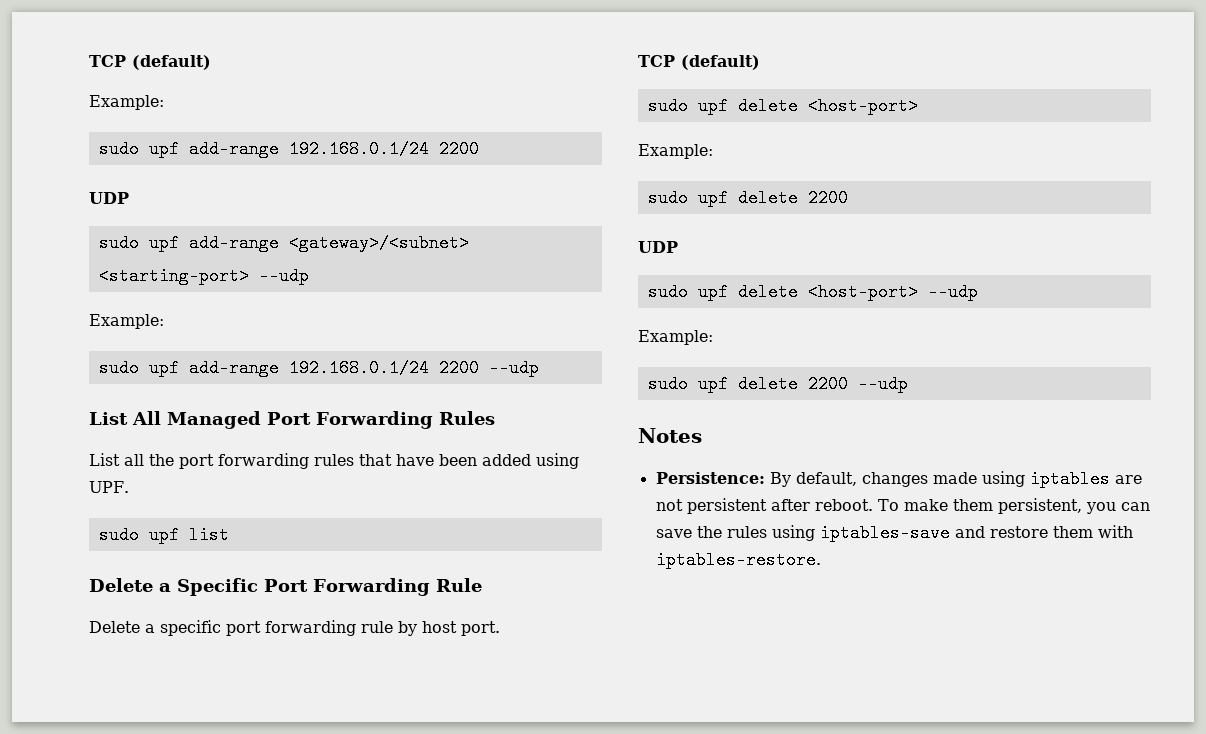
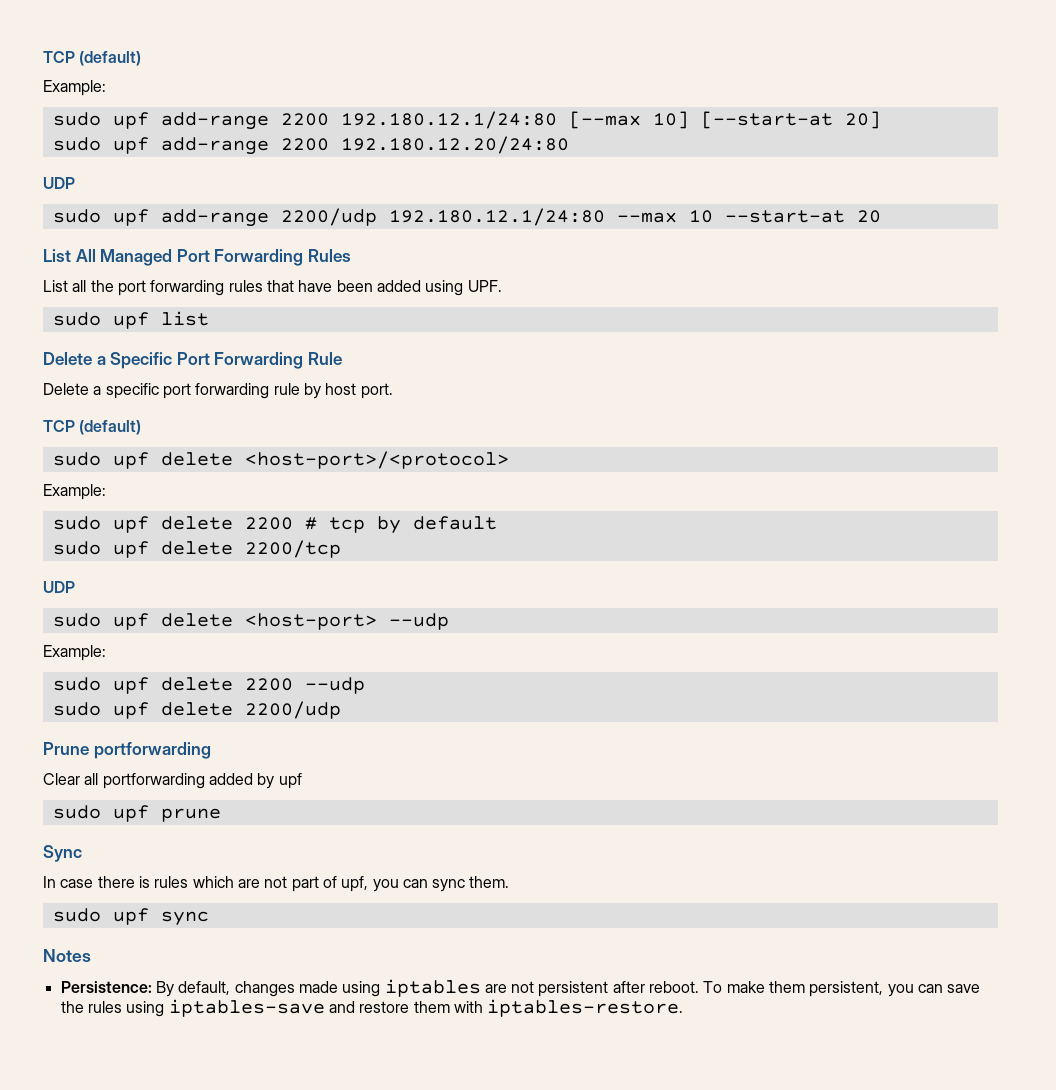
[288,140,479,158] [89,192,129,204] [98,234,469,252] [98,267,309,285] [89,314,164,329] [98,359,539,377] 192.168.0.1/24 2200 // UDP // sudo upf add-range <gateway>/<subnet> <starting-port> --udp // Example: // sudo upf add-range 192.168.0.1/24 2200 --udp -> [280,111,881,129] [52,136,569,155] [43,177,75,189] [52,208,881,227] 2200 192.180.12.1/24:80 [--max 10] [--start-at 20] // sudo upf add-range 2200 192.180.12.20/24:80 // UDP // sudo upf add-range 2200/udp 192.180.12.1/24:80 --max 10 --start-at 20
[807,97,918,115] [638,144,713,159] [647,189,848,207] <host-port> // Example: // sudo upf delete 2200 -> [244,451,509,469] [43,484,106,500] [52,516,497,534] [52,540,341,558] <host-port>/<protocol> // Example: // sudo upf delete 2200 # tcp by default // sudo upf delete 2200/tcp
(908, 384) none -> [52,701,341,719] [43,742,211,759] [43,773,302,789] [52,805,221,822] [43,845,82,862] [43,876,510,892] [52,908,209,926] // sudo upf delete 2200/udp // Prune portforwarding // Clear all portforwarding added by upf // sudo upf prune // Sync // In case there is rules which are not part of upf, you can sync them. // sudo upf sync

